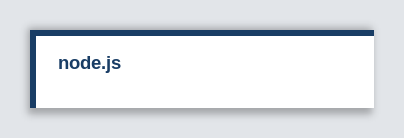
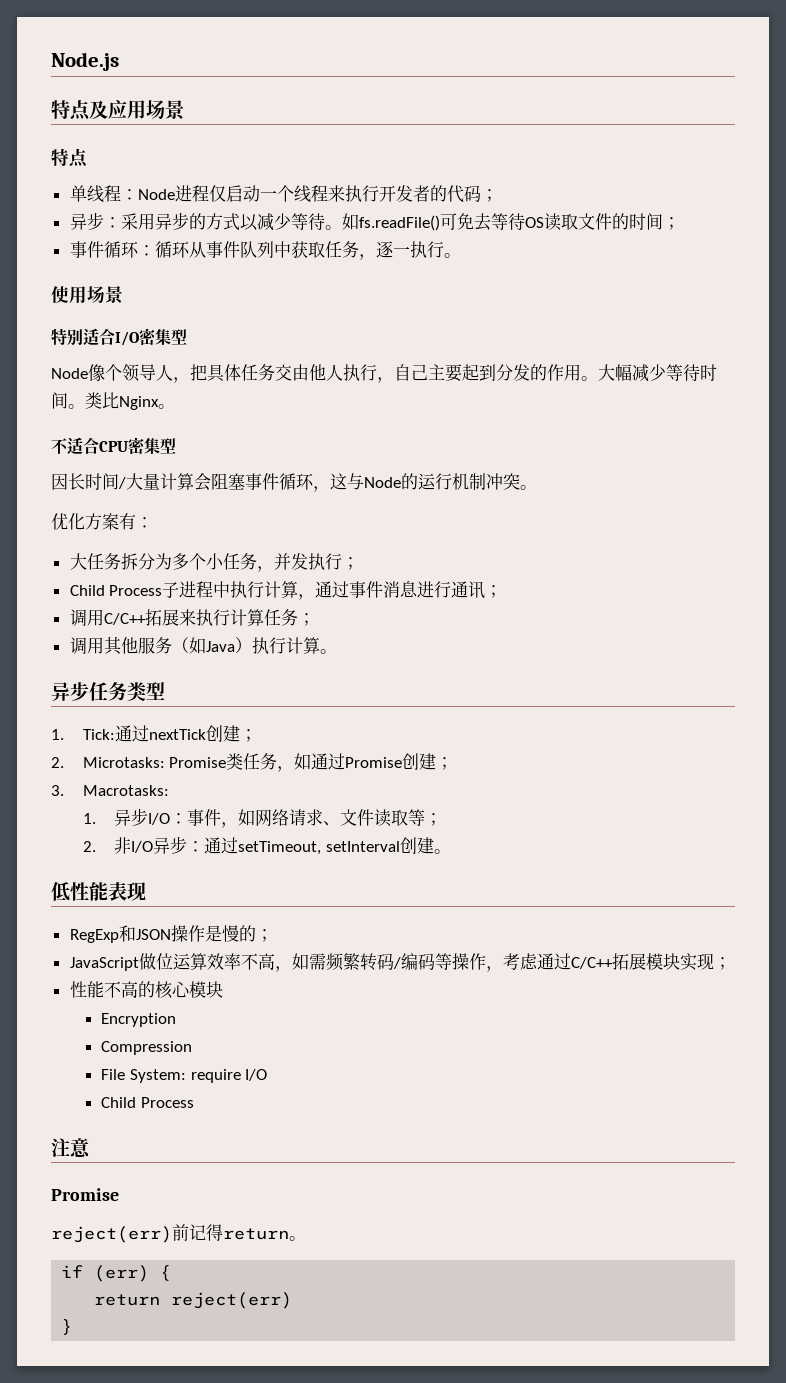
[58,56,121,73] node.js -> [51,52,119,71] [51,100,185,121] [51,148,88,168] [69,185,498,203] [69,212,680,231] [69,241,461,260] [51,286,123,304] [51,328,187,346] [51,364,717,383] [51,392,175,410] [51,437,176,455] [51,473,537,492] [51,513,153,530] [69,553,359,572] [69,581,503,600] [69,609,315,627] [69,636,337,655] [51,682,165,701] [51,725,257,742] [51,753,454,772] [51,785,169,796] [82,808,443,828] [82,836,451,855] [51,882,146,901] [69,925,273,943] [69,953,731,972] [69,981,223,999] [101,1013,177,1027] [101,1041,193,1055] [101,1069,268,1083] [101,1097,194,1108] [51,1138,90,1158] [51,1188,119,1201] [51,1224,306,1243] [61,1265,172,1282] [94,1292,293,1309] [61,1319,73,1335] Node.js // 特点及应用场景 // 特点 // 单线程：Node进程仅启动一个线程来执行开发者的代码； // 异步：采用异步的方式以减少等待。如fs.readFile()可免去等待OS读取文件的时间； // 事件循环：循环从事件队列中获取任务，逐一执行。 // 使用场景 // 特别适合I/O密集型 // Node像个领导人，把具体任务交由他人执行，自己主要起到分发的作用。大幅减少等待时间。类比Nginx。 // 不适合CPU密集型 // 因长时间/大量计算会阻塞事件循环，这与Node的运行机制冲突。 // 优化方案有： // 大任务拆分为多个小任务，并发执行； // Child Process子进程中执行计算，通过事件消息进行通讯； // 调用C/C++拓展来执行计算任务； // 调用其他服务（如Java）执行计算。 // 异步任务类型 // 1. Tick:通过nextTick创建； // 2. Microtasks: Promise类任务，如通过Promise创建； // 3. Macrotasks: // 1.异步I/O：事件，如网络请求、文件读取等； // 2.非I/O异步：通过setTimeout, setInterval创建。 // 低性能表现 // RegExp和JSON操作是慢的； // JavaScript做位运算效率不高，如需频繁转码/编码等操作，考虑通过C/C++拓展模块实现； // 性能不高的核心模块 // Encryption // Compression // File System: require I/O // Child Process // 注意 // Promise // reject(err)前记得return。 // if (err) { // return reject(err) // }

